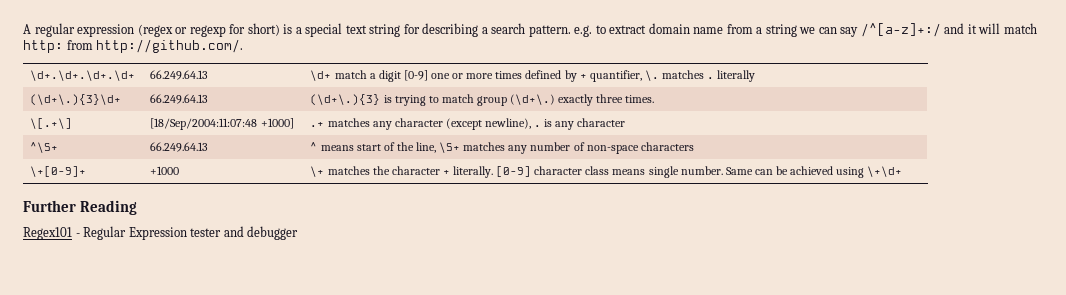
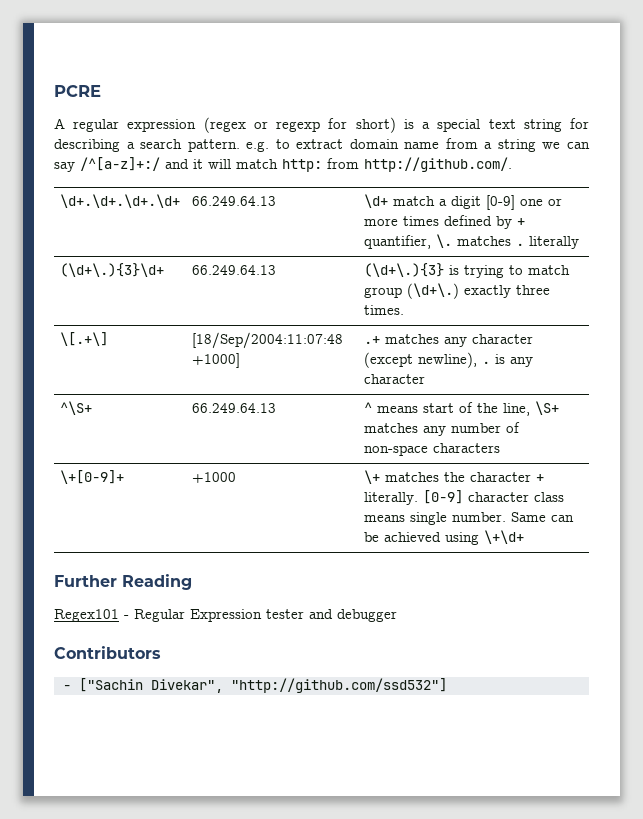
(23, 29) none -> [54,85,101,97] PCRE //
(299, 233) none -> [54,646,161,659] [62,678,447,693] // Contributors // - ["Sachin Divekar", "http://github.com/ssd532"]

